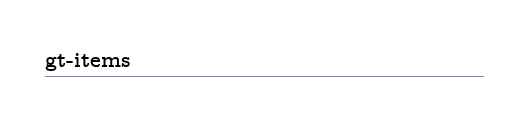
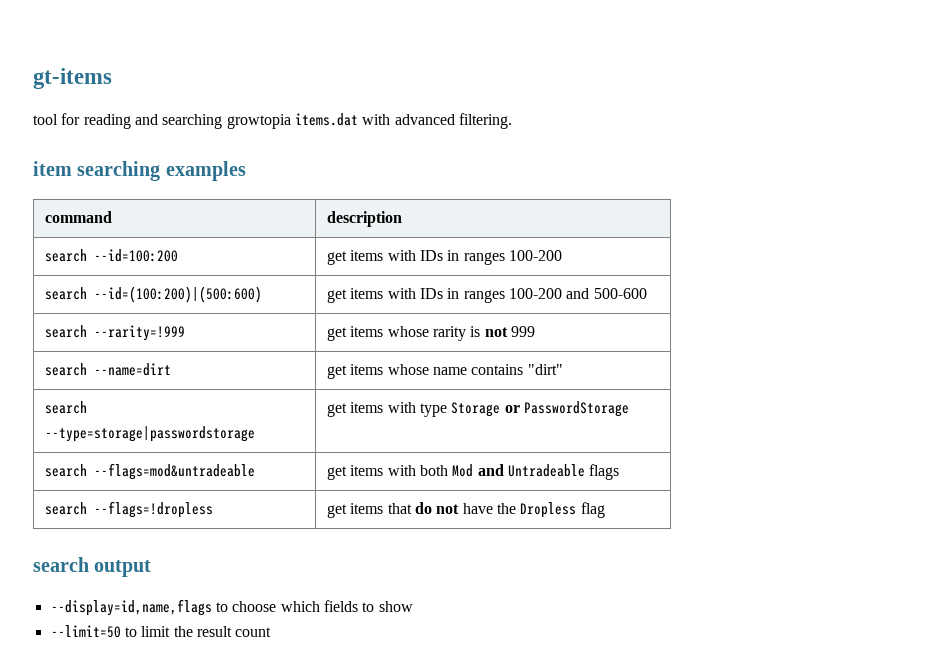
(131, 62) none -> [33,113,512,129] [33,161,246,181] [45,211,113,223] [327,211,403,227] [45,249,179,262] [327,250,562,265] [45,286,263,303] [327,288,647,303] [45,325,186,341] [327,326,535,341] [45,363,172,376] [327,364,563,379] [45,401,88,414] [45,426,256,442] [327,401,629,417] [45,463,256,480] [327,464,620,480] [45,501,214,518] [327,502,605,518] [33,557,152,577] [50,599,413,616] [50,625,272,638] // tool for reading and searching growtopia items.dat with advanced filtering. // item searching examples // command | description // search --id=100:200 | get items with IDs in ranges 100-200 // search --id=(100:200)|(500:600) | get items with IDs in ranges 100-200 and 500-600 // search --rarity=!999 | get items whose rarity is not 999 // search --name=dirt | get items whose name contains "dirt" // search --type=storage|passwordstorage | get items with type Storage or PasswordStorage // search --flags=mod&untradeable | get items with both Mod and Untradeable flags // search --flags=!dropless | get items that do not have the Dropless flag // search output // --display=id,name,flags to choose which fields to show // --limit=50 to limit the result count

